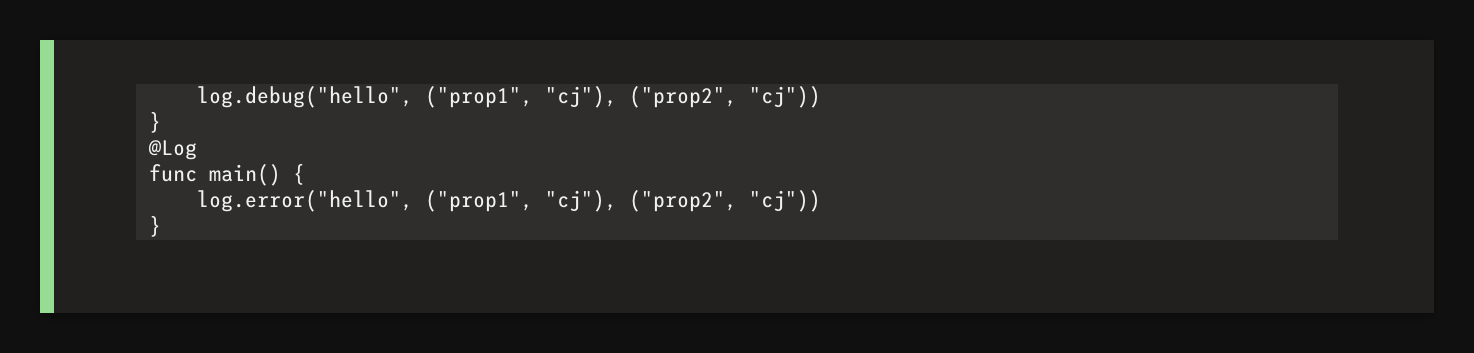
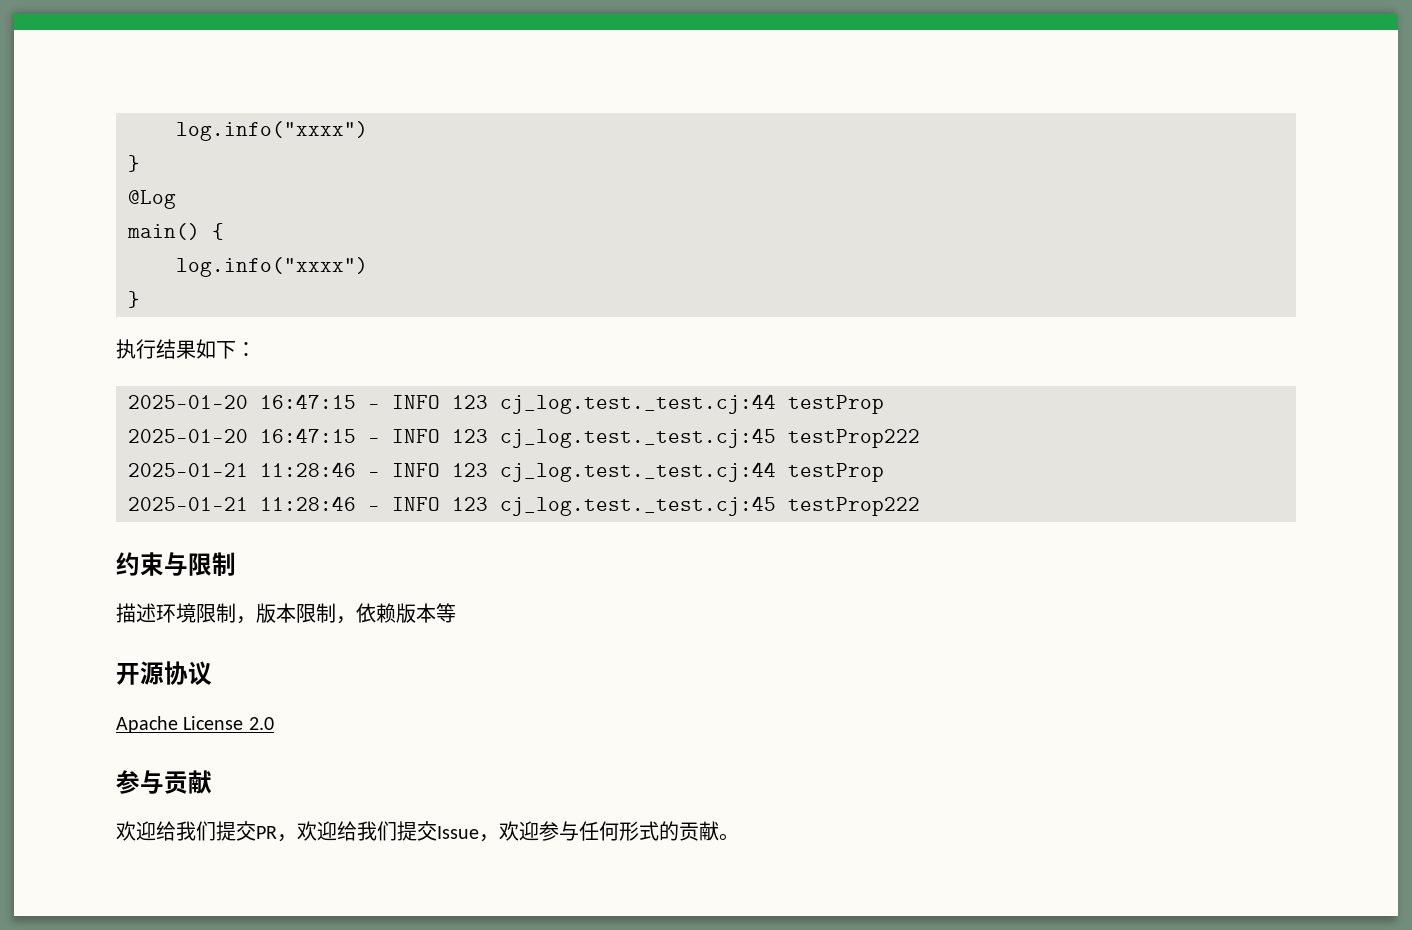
[196,86,821,108] log.debug("hello", ("prop1", "cj"), ("prop2", "cj")) -> [176,121,368,141] log.info("xxxx")
[148,164,197,182] func -> (176, 199) none
[196,190,821,212] [148,215,161,237] log.error("hello", ("prop1", "cj"), ("prop2", "cj")) // } -> [176,257,368,277] [128,291,140,308] [116,339,256,359] [128,394,884,414] [128,428,920,448] [128,462,884,482] [128,496,920,516] [116,552,236,576] [116,603,456,624] [116,661,212,686] [116,716,274,733] [116,770,212,794] [116,821,739,842] log.info("xxxx") // } // 执行结果如下： // 2025-01-20 16:47:15 - INFO 123 cj_log.test._test.cj:44 testProp // 2025-01-20 16:47:15 - INFO 123 cj_log.test._test.cj:45 testProp222 // 2025-01-21 11:28:46 - INFO 123 cj_log.test._test.cj:44 testProp // 2025-01-21 11:28:46 - INFO 123 cj_log.test._test.cj:45 testProp222 // 约束与限制 // 描述环境限制，版本限制，依赖版本等 // 开源协议 // Apache License 2.0 // 参与贡献 // 欢迎给我们提交PR，欢迎给我们提交Issue，欢迎参与任何形式的贡献。

